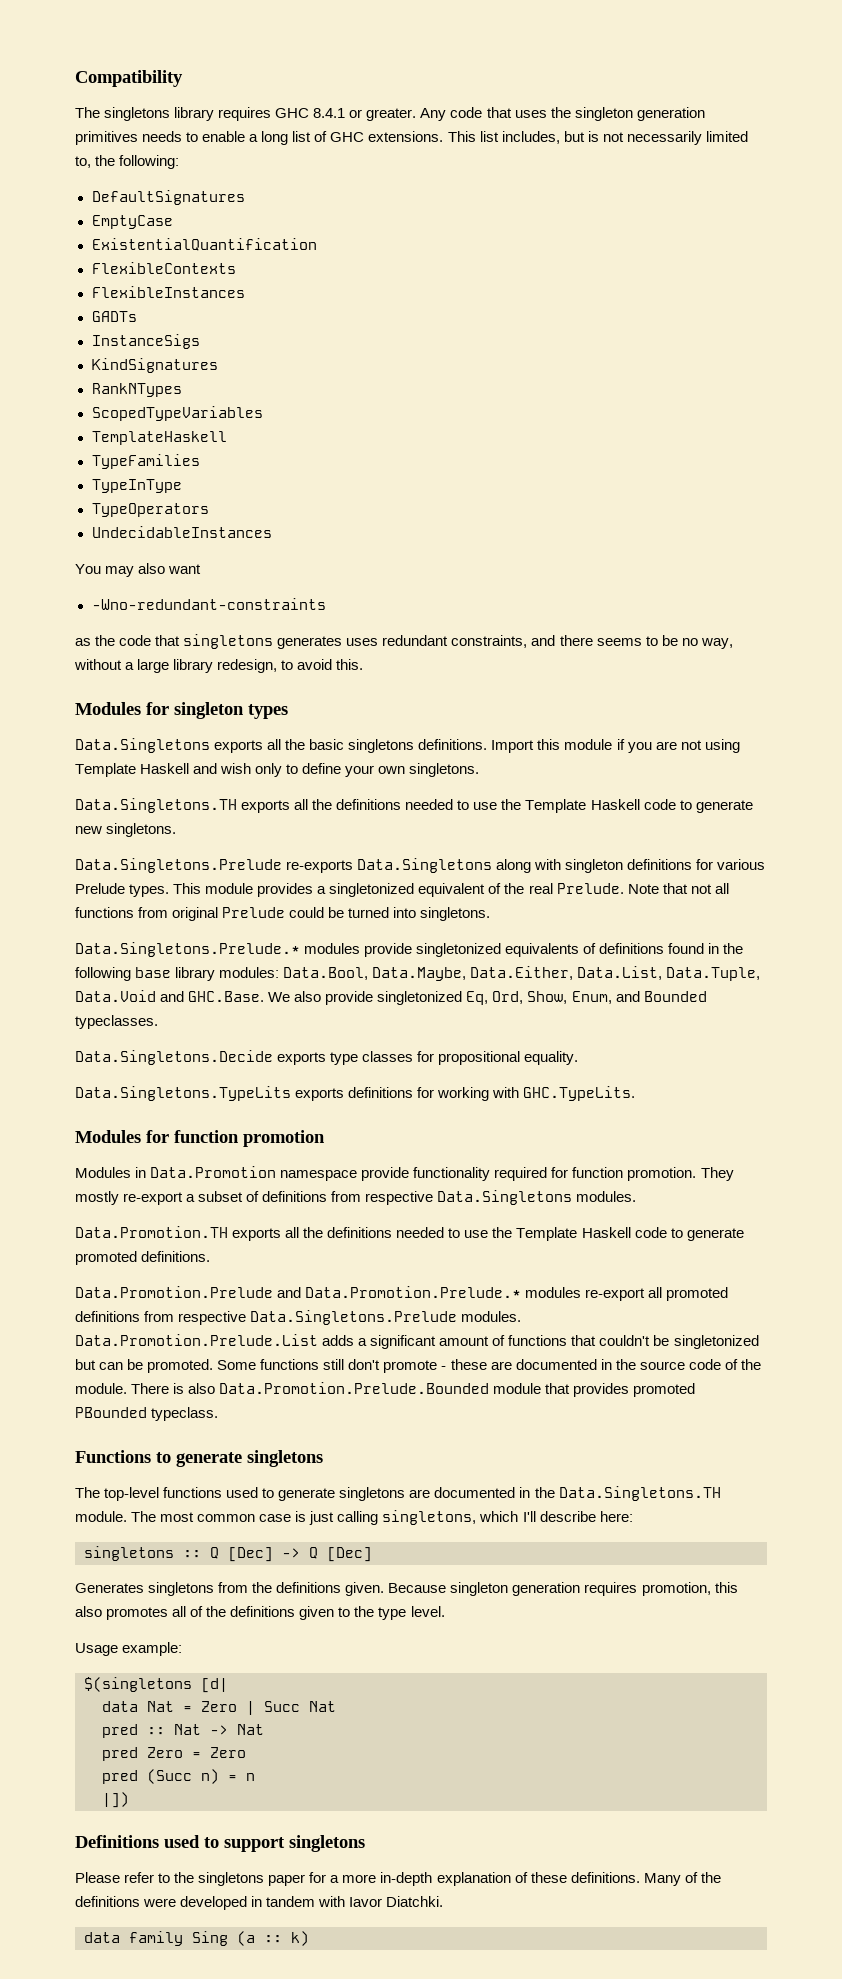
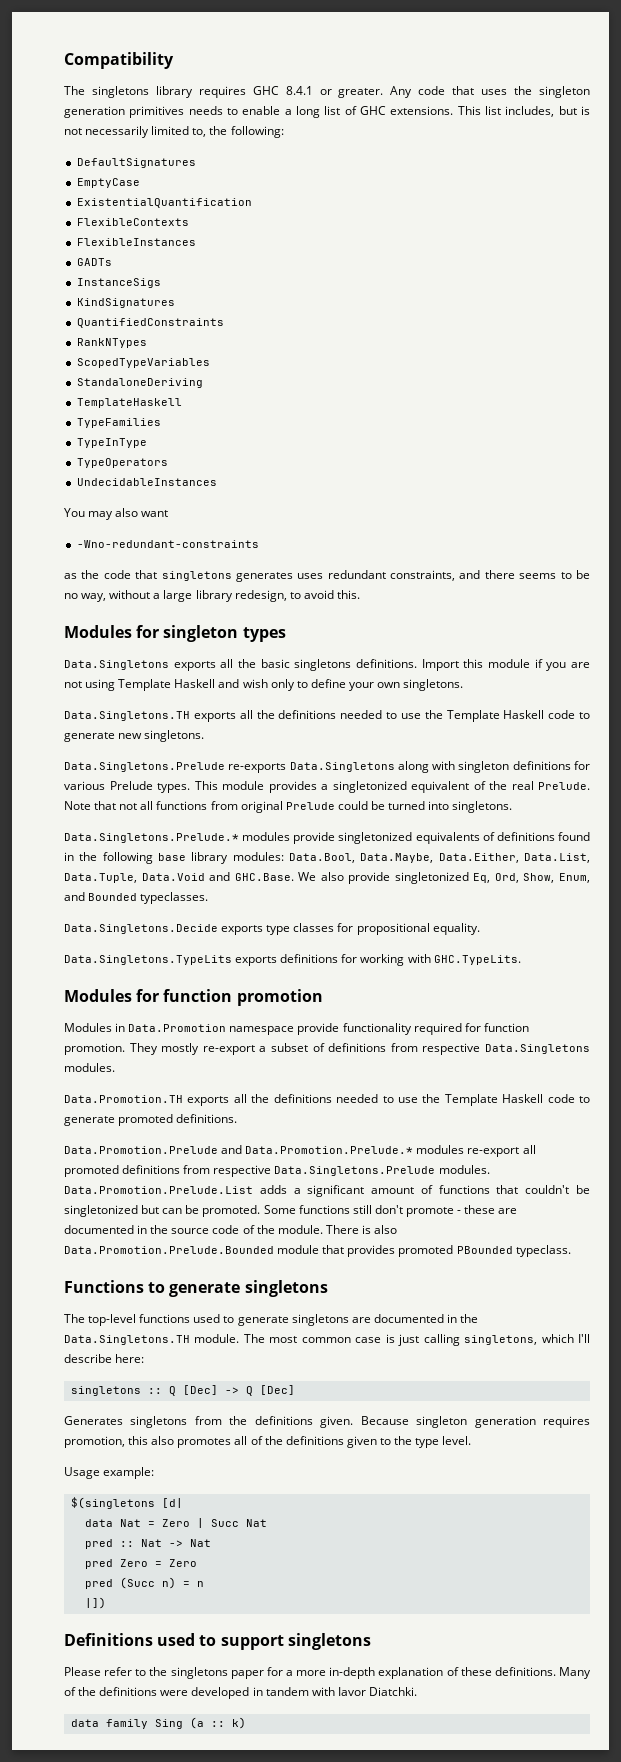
(218, 365) none -> [76,318,224,328] // QuantifiedConstraints
(263, 413) none -> [76,378,203,388] // StandaloneDeriving

